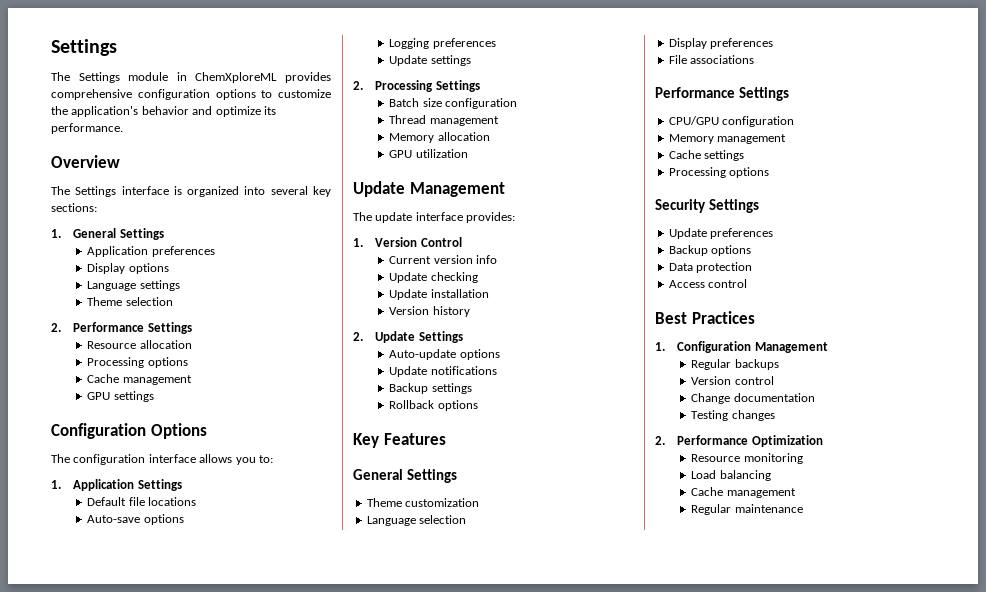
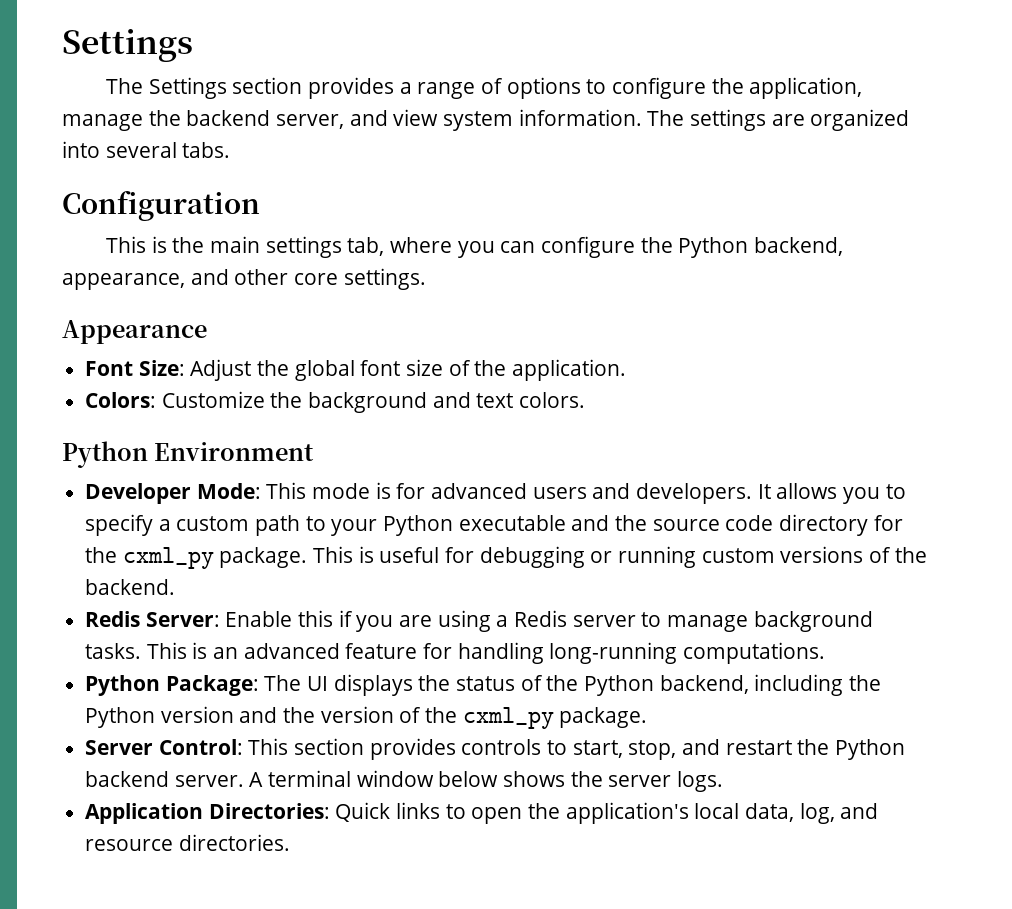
[128,72,331,83] [51,89,331,100] [51,106,276,117] [51,123,123,134] [51,155,120,168] [51,186,331,197] [51,203,97,212] [51,228,164,240] [87,246,215,257] [87,263,169,274] [87,280,180,291] [87,297,173,306] [51,322,192,334] [87,340,192,349] [87,357,188,368] [87,374,192,385] [87,391,154,402] [51,423,207,439] [51,454,273,465] [51,479,182,491] [87,497,196,506] [87,514,184,525] [389,38,496,49] [389,55,471,66] [353,80,480,92] [389,98,517,109] [389,115,499,126] [389,132,490,143] [389,149,468,158] [353,181,505,197] [353,212,516,223] [353,237,462,247] [389,255,497,264] [389,272,478,283] [389,289,489,300] [389,306,470,317] [353,331,463,343] [389,349,500,360] [389,366,497,377] [389,383,472,394] [389,400,478,411] [353,433,446,448] [353,469,457,483] [366,498,480,507] [366,515,467,526] [668,38,774,49] [668,55,755,64] [655,87,789,101] [668,116,795,127] [668,134,787,144] [668,150,745,161] [668,167,770,178] [655,199,759,213] [668,228,774,239] [668,245,752,256] [668,262,753,273] [668,279,748,288] [655,311,755,324] [655,341,828,353] [691,359,779,370] [691,376,774,385] [691,393,815,404] [691,410,775,421] [655,435,823,447] [691,453,803,464] [691,470,771,481] [691,487,796,498] [691,504,803,515] module in ChemXploreML provides comprehensive configuration options to customize the application's behavior and optimize its performance. // Overview // The Settings interface is organized into several key sections: // 1. General Settings // Application preferences // Display options // Language settings // Theme selection // 2. Performance Settings // Resource allocation // Processing options // Cache management // GPU settings // Configuration Options // The configuration interface allows you to: // 1. Application Settings // Default file locations // Auto-save options // Logging preferences // Update settings // 2. Processing Settings // Batch size configuration // Thread management // Memory allocation // GPU utilization // Update Management // The update interface provides: // 1. Version Control // Current version info // Update checking // Update installation // Version history // 2. Update Settings // Auto-update options // Update notifications // Backup settings // Rollback options // Key Features // General Settings // Theme customization // Language selection // Display preferences // File associations // Performance Settings // CPU/GPU configuration // Memory management // Cache settings // Processing options // Security Settings // Update preferences // Backup options // Data protection // Access control // Best Practices // 1. Configuration Management // Regular backups // Version control // Change documentation // Testing changes // 2. Performance Optimization // Resource monitoring // Load balancing // Cache management // Regular maintenance -> [232,77,863,99] [62,109,910,131] [62,141,231,158] [62,191,260,221] [105,236,844,258] [62,268,426,290] [62,320,207,344] [85,359,627,381] [85,391,586,413] [62,441,315,468] [85,482,906,504] [85,514,903,536] [85,546,927,569] [85,579,176,595] [85,610,873,632] [85,642,826,664] [85,674,882,696] [85,706,648,729] [85,738,906,760] [85,770,724,792] [85,802,879,824] [85,834,290,851] section provides a range of options to configure the application, manage the backend server, and view system information. The settings are organized into several tabs. // Configuration // This is the main settings tab, where you can configure the Python backend, appearance, and other core settings. // Appearance // Font Size: Adjust the global font size of the application. // Colors: Customize the background and text colors. // Python Environment // Developer Mode: This mode is for advanced users and developers. It allows you to specify a custom path to your Python executable and the source code directory for the cxml_py package. This is useful for debugging or running custom versions of the backend. // Redis Server: Enable this if you are using a Redis server to manage background tasks. This is an advanced feature for handling long-running computations. // Python Package: The UI displays the status of the Python backend, including the Python version and the version of the cxml_py package. // Server Control: This section provides controls to start, stop, and restart the Python backend server. A terminal window below shows the server logs. // Application Directories: Quick links to open the application's local data, log, and resource directories.

